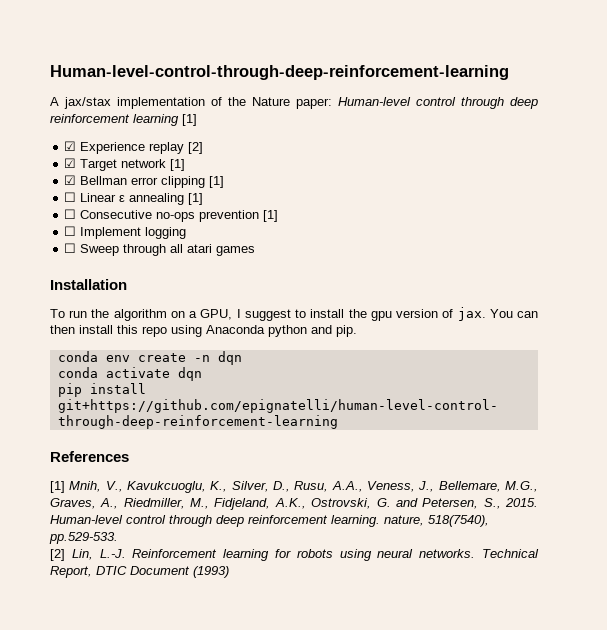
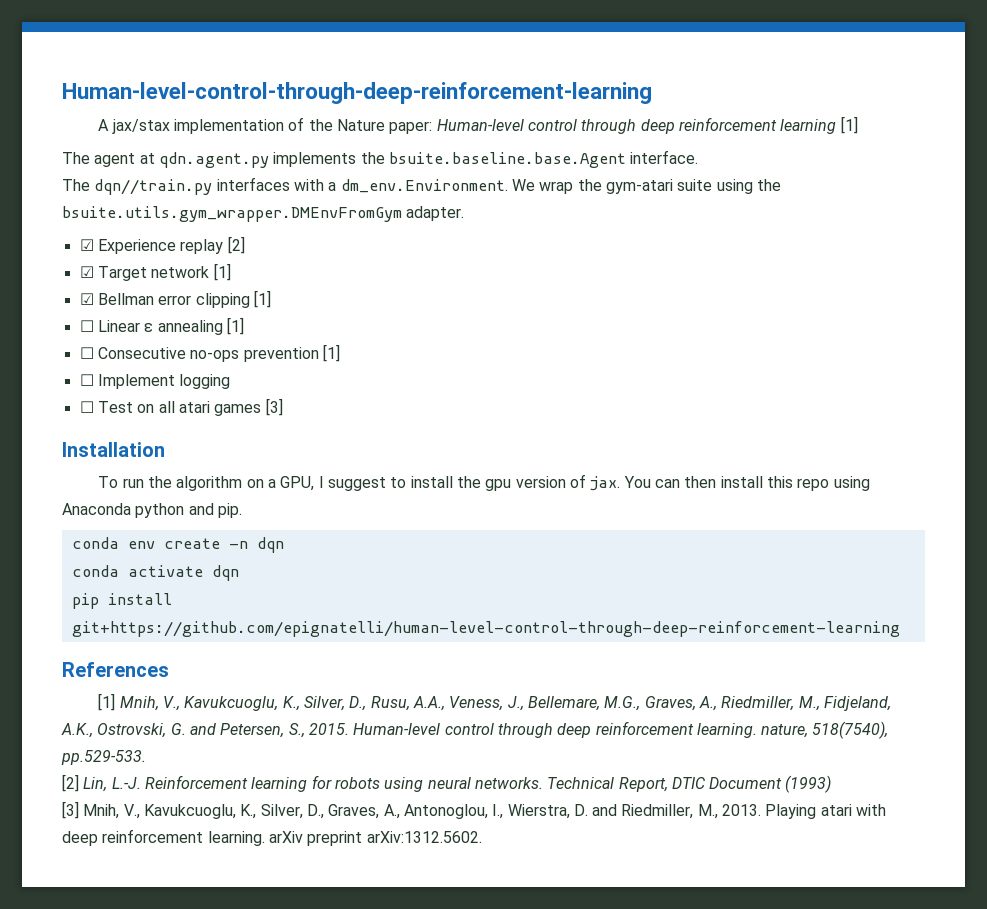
(197, 120) none -> [62,150,699,168] [62,177,781,195] [62,206,465,222] // The agent at qdn.agent.py implements the bsuite.baseline.base.Agent interface. // The dqn//train.py interfaces with a dm_env.Environment. We wrap the gym-atari suite using the bsuite.utils.gym_wrapper.DMEnvFromGym adapter.
[80,244,167,256] Sweep through -> [97,401,155,413] Test on
(256, 251) none -> [265,398,283,416] [3]
(229, 572) none -> [62,801,887,819] [62,829,482,846] // [3] Mnih, V., Kavukcuoglu, K., Silver, D., Graves, A., Antonoglou, I., Wierstra, D. and Riedmiller, M., 2013. Playing atari with deep reinforcement learning. arXiv preprint arXiv:1312.5602.

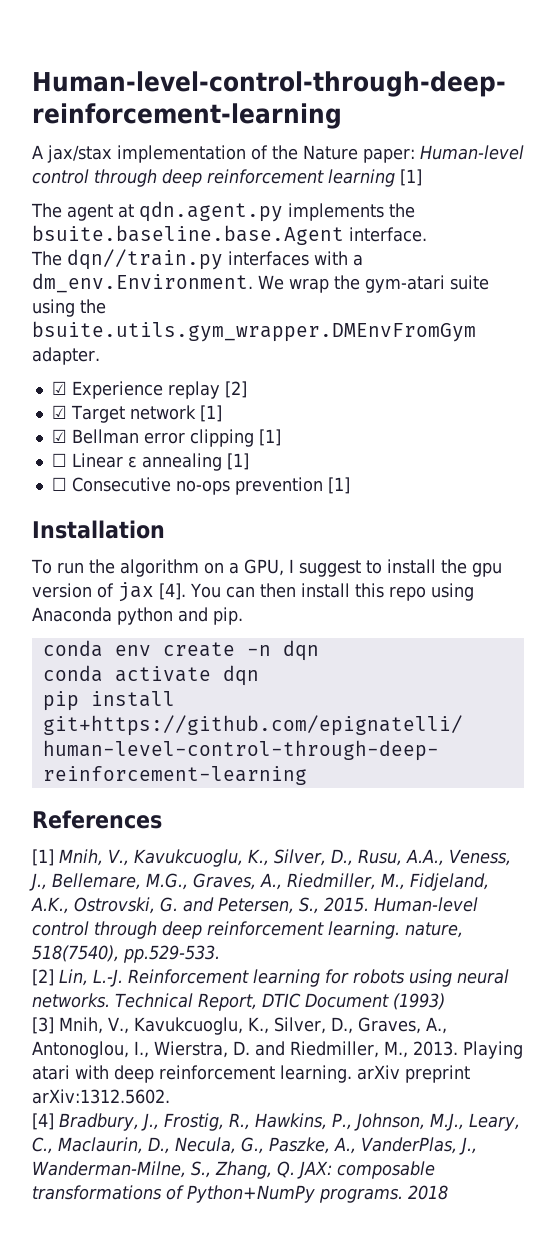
[79,374,231,389] [79,398,283,416] // ☐ Implement logging // ☐ Test on all atari games [3] -> (350, 485) none
[590,476,621,491] jax. -> [118,582,186,602] jax [4].
(482, 837) none -> [32,1113,520,1131] [32,1137,477,1155] [32,1161,435,1179] [32,1185,448,1203] // [4] Bradbury, J., Frostig, R., Hawkins, P., Johnson, M.J., Leary, C., Maclaurin, D., Necula, G., Paszke, A., VanderPlas, J., Wanderman-Milne, S., Zhang, Q. JAX: composable transformations of Python+NumPy programs. 2018

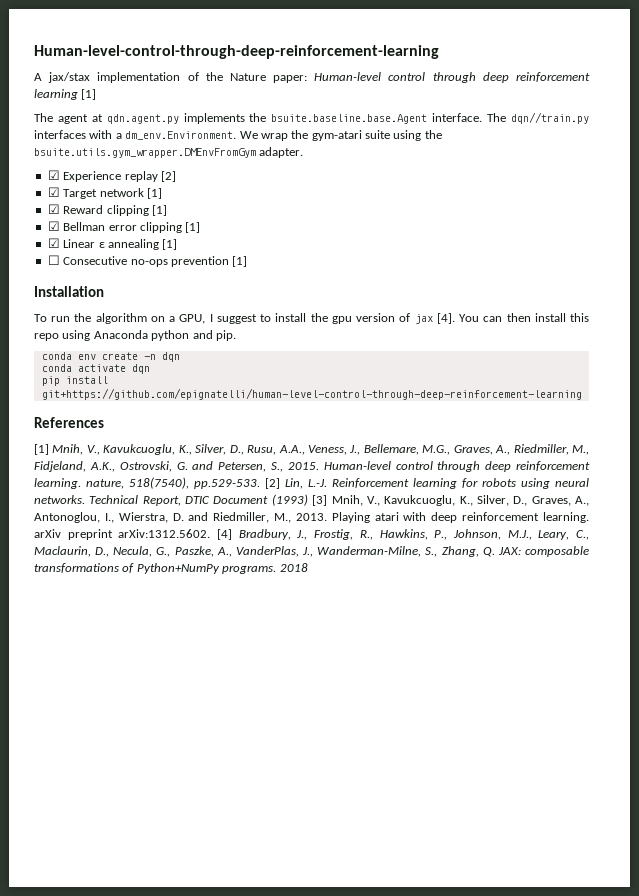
(427, 234) // -> (483, 117) none
(222, 413) none -> [47,204,167,216] // ☑ Reward clipping [1]
[51,453,67,467] ☐ -> [47,238,60,248] ☑
(220, 954) // -> (260, 484) none
(445, 1001) // -> (308, 500) none
(170, 1096) // -> (211, 533) none

